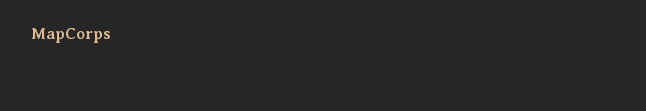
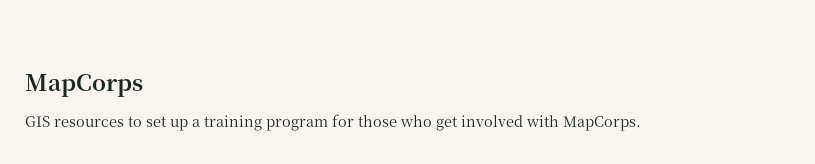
(111, 35) none -> [25,114,641,131] // GIS resources to set up a training program for those who get involved with MapCorps.

